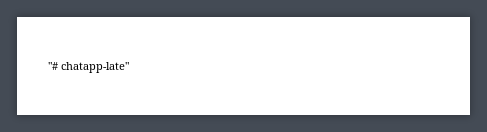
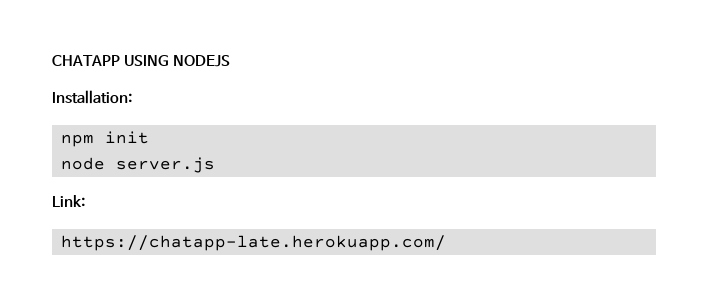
[48,62,129,73] "# chatapp-late" -> [52,55,230,67] [52,90,132,104] [60,131,149,147] [60,157,215,173] [52,195,85,207] [60,235,446,251] CHATAPP USING NODEJS // Installation: // npm init // node server.js // Link: // https://chatapp-late.herokuapp.com/

